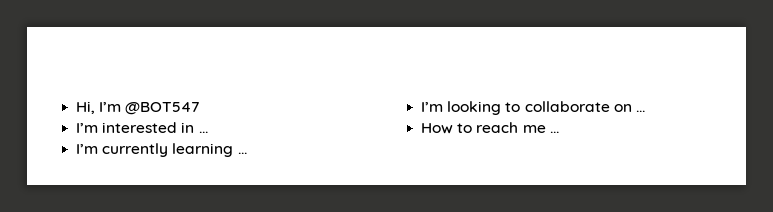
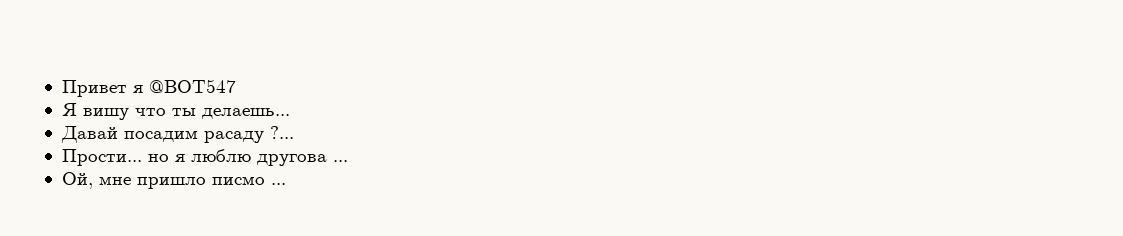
[76,101,122,114] Hi, I’m -> [61,80,143,97] Привет я
[76,122,208,133] [76,143,247,157] [421,101,645,115] [421,122,546,134] I’m interested in ... // I’m currently learning ... // I’m looking to collaborate on ... // How to reach me -> [61,103,290,120] [60,126,294,143] [61,149,348,166] [61,172,265,189] Я вишу что ты делаешь... // Давай посадим расаду ?... // Прости... но я люблю другова ... // Ой, мне пришло писмо

